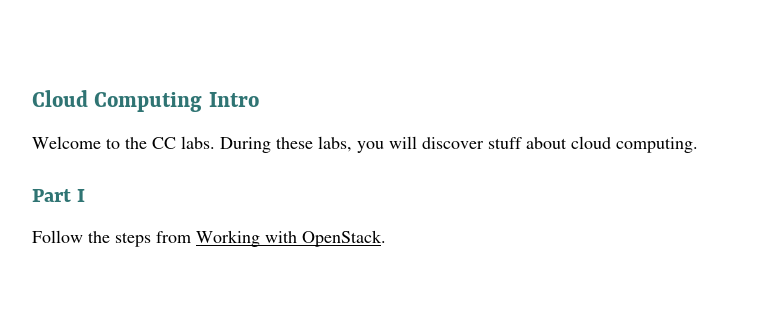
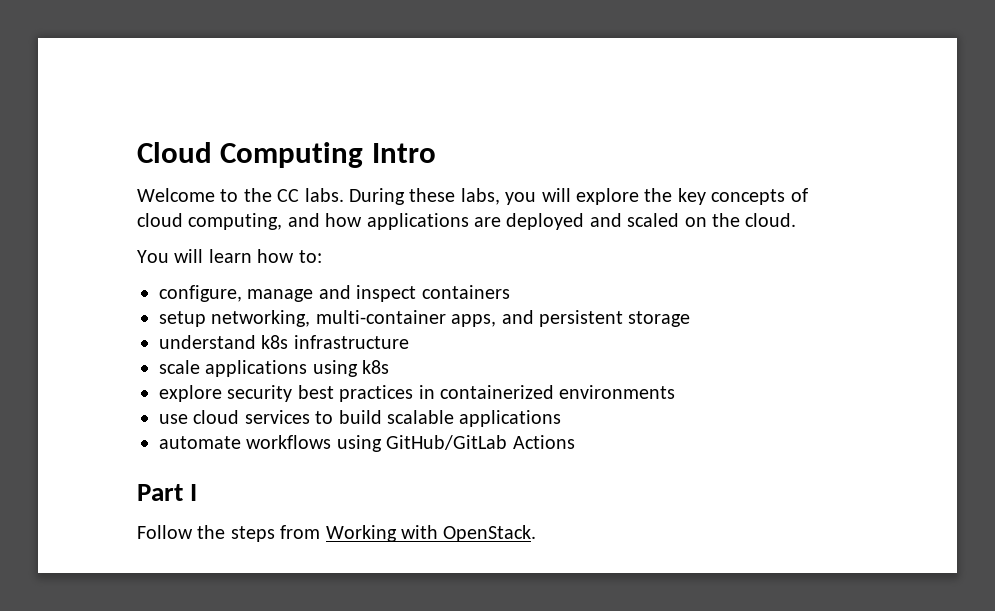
[422,136,698,153] discover stuff about cloud computing. -> [575,188,808,205] [137,213,797,230] [137,249,322,263] [159,285,510,302] [159,310,691,327] [159,335,409,349] [159,360,390,377] [159,385,676,402] [159,410,562,427] [159,435,575,452] explore the key concepts of cloud computing, and how applications are deployed and scaled on the cloud. // You will learn how to: // configure, manage and inspect containers // setup networking, multi-container apps, and persistent storage // understand k8s infrastructure // scale applications using k8s // explore security best practices in containerized environments // use cloud services to build scalable applications // automate workflows using GitHub/GitLab Actions

